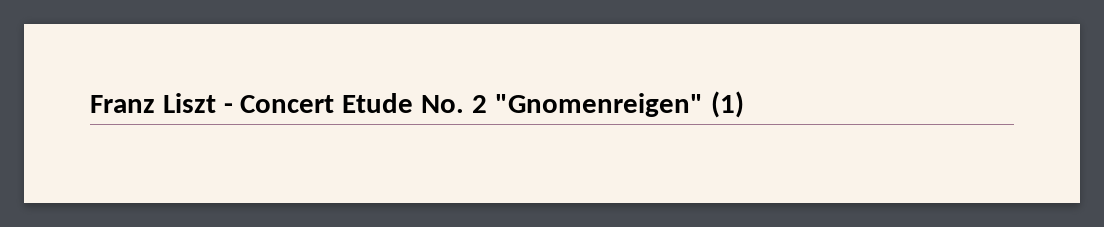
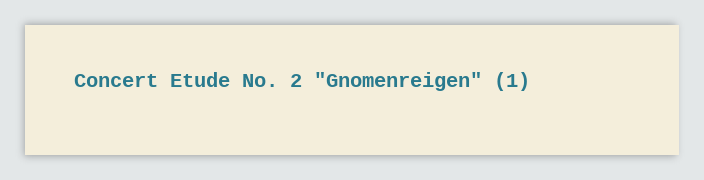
[90,93,233,113] Franz Liszt - -> (74, 80) none

